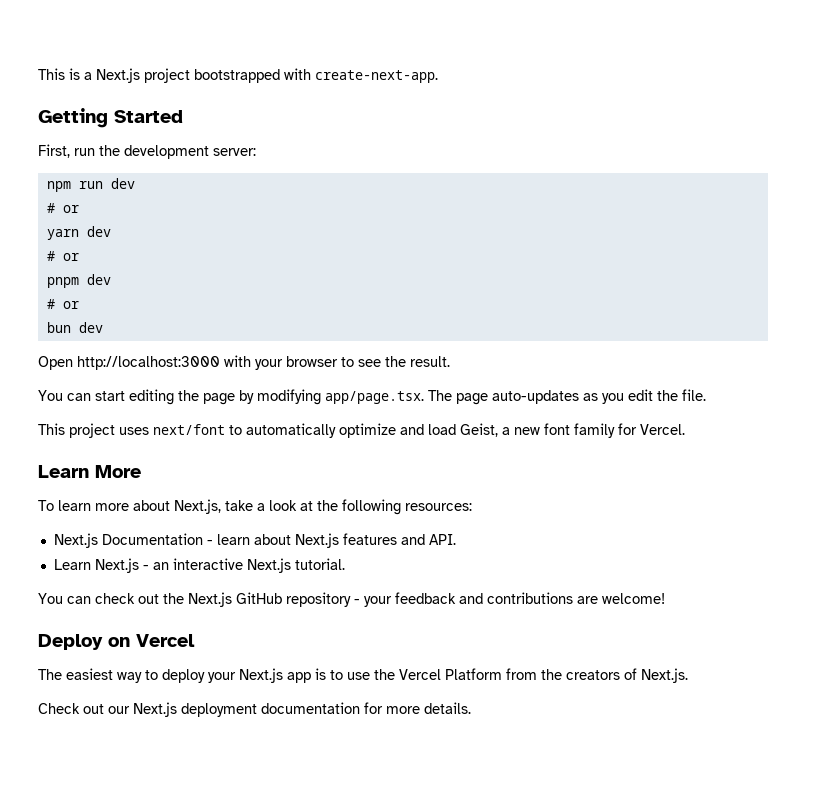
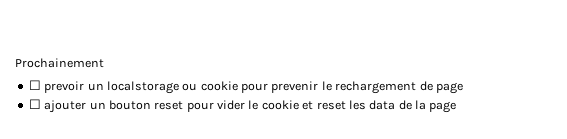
[38,68,438,83] [38,108,183,128] [38,144,256,159] [46,178,135,192] [46,203,79,213] [46,226,111,240] [46,251,79,261] [46,274,111,288] [46,299,79,309] [46,322,103,333] [38,355,450,370] [38,389,706,405] [38,423,685,438] [38,465,141,478] [38,499,472,515] [53,533,456,548] [53,558,345,573] [38,592,665,607] [38,634,195,650] [38,668,688,683] [38,702,471,717] This is a Next.js project bootstrapped with create-next-app. // Getting Started // First, run the development server: // npm run dev // # or // yarn dev // # or // pnpm dev // # or // bun dev // Open http://localhost:3000 with your browser to see the result. // You can start editing the page by modifying app/page.tsx. The page auto-updates as you edit the file. // This project uses next/font to automatically optimize and load Geist, a new font family for Vercel. // Learn More // To learn more about Next.js, take a look at the following resources: // Next.js Documentation - learn about Next.js features and API. // Learn Next.js - an interactive Next.js tutorial. // You can check out the Next.js GitHub repository - your feedback and contributions are welcome! // Deploy on Vercel // The easiest way to deploy your Next.js app is to use the Vercel Platform from the creators of Next.js. // Check out our Next.js deployment documentation for more details. -> [15,58,104,68] [28,80,463,94] [28,99,457,113] Prochainement // ☐ prevoir un localstorage ou cookie pour prevenir le rechargement de page // ☐ ajouter un bouton reset pour vider le cookie et reset les data de la page

